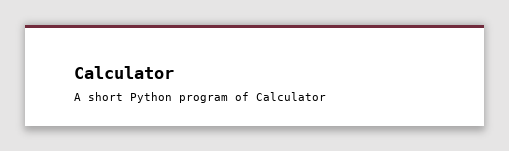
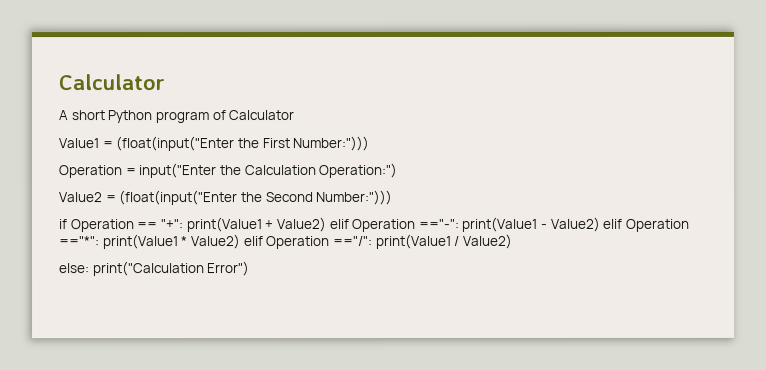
(326, 96) none -> [58,136,370,152] [58,162,398,179] [59,189,394,206] [59,216,691,233] [59,233,513,250] [59,261,251,277] // Value1 = (float(input("Enter the First Number:"))) // Operation = input("Enter the Calculation Operation:") // Value2 = (float(input("Enter the Second Number:"))) // if Operation == "+": print(Value1 + Value2) elif Operation =="-": print(Value1 - Value2) elif Operation =="*": print(Value1 * Value2) elif Operation =="/": print(Value1 / Value2) // else: print("Calculation Error")

